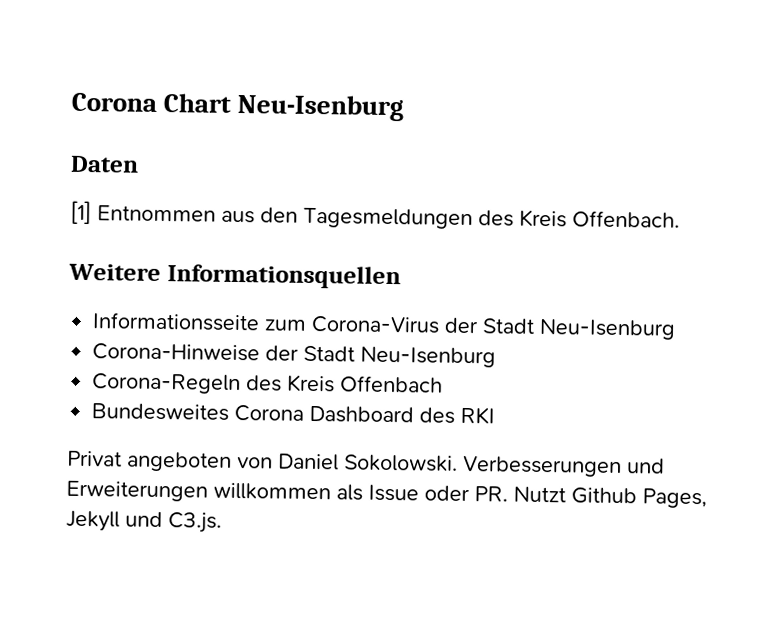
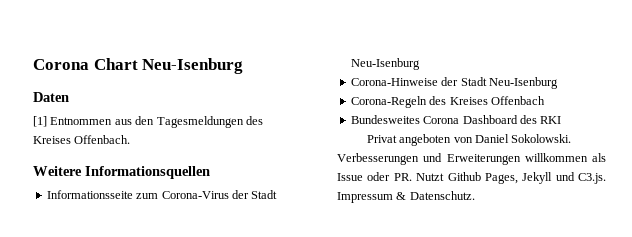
[519,209,567,228] Kreis -> [33,136,71,144] Kreises
[287,374,336,393] Kreis -> [449,97,488,105] Kreises
(222, 522) none -> [337,191,475,203] Impressum & Datenschutz.

